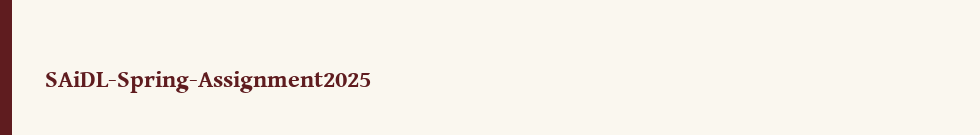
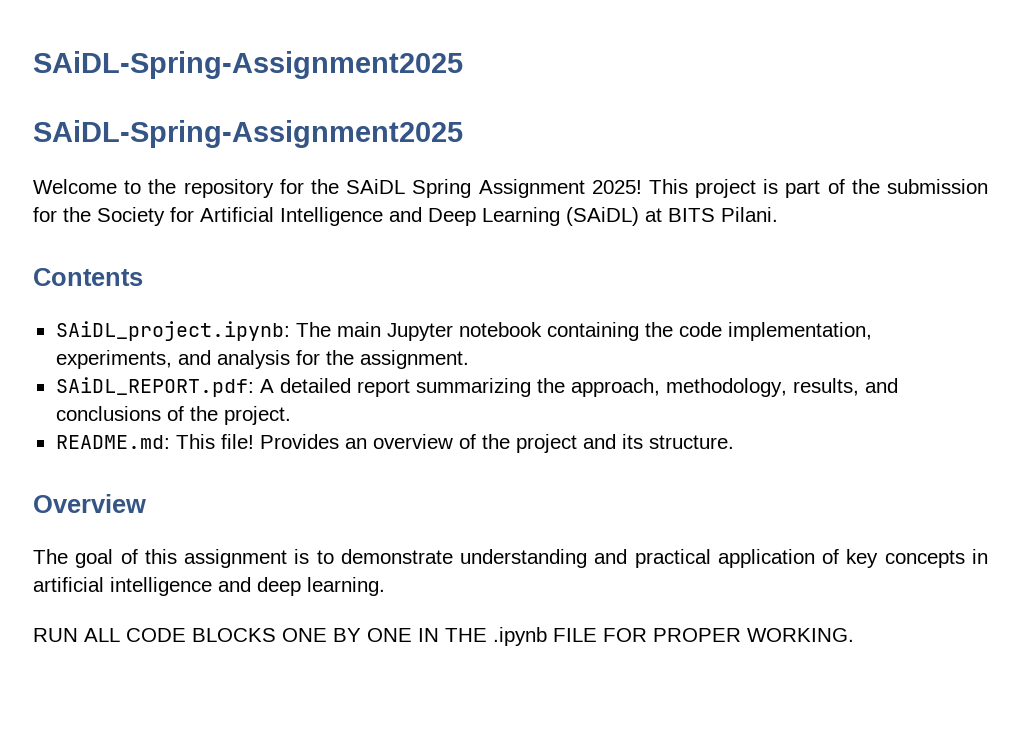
[45,71,371,93] SAiDL-Spring-Assignment2025 -> [33,51,463,79] [33,120,463,148] [33,179,988,198] [33,207,778,226] [33,268,143,286] [55,321,872,341] [55,350,469,369] [55,377,898,397] [55,406,291,425] [55,434,734,453] [33,494,146,513] [33,549,988,568] [33,577,385,596] [33,627,854,646] SAiDL-Spring-Assignment2025 // SAiDL-Spring-Assignment2025 // Welcome to the repository for the SAiDL Spring Assignment 2025! This project is part of the submission for the Society for Artificial Intelligence and Deep Learning (SAiDL) at BITS Pilani. // Contents // SAiDL_project.ipynb: The main Jupyter notebook containing the code implementation, experiments, and analysis for the assignment. // SAiDL_REPORT.pdf: A detailed report summarizing the approach, methodology, results, and conclusions of the project. // README.md: This file! Provides an overview of the project and its structure. // Overview // The goal of this assignment is to demonstrate understanding and practical application of key concepts in artificial intelligence and deep learning. // RUN ALL CODE BLOCKS ONE BY ONE IN THE .ipynb FILE FOR PROPER WORKING.

